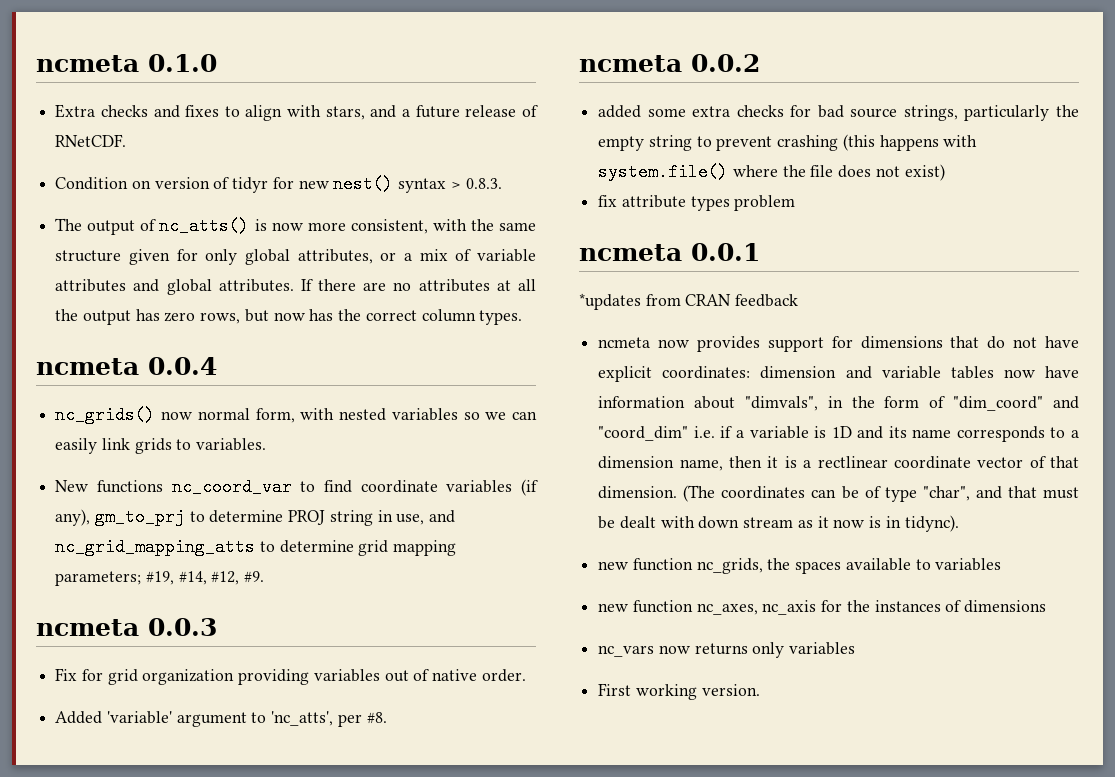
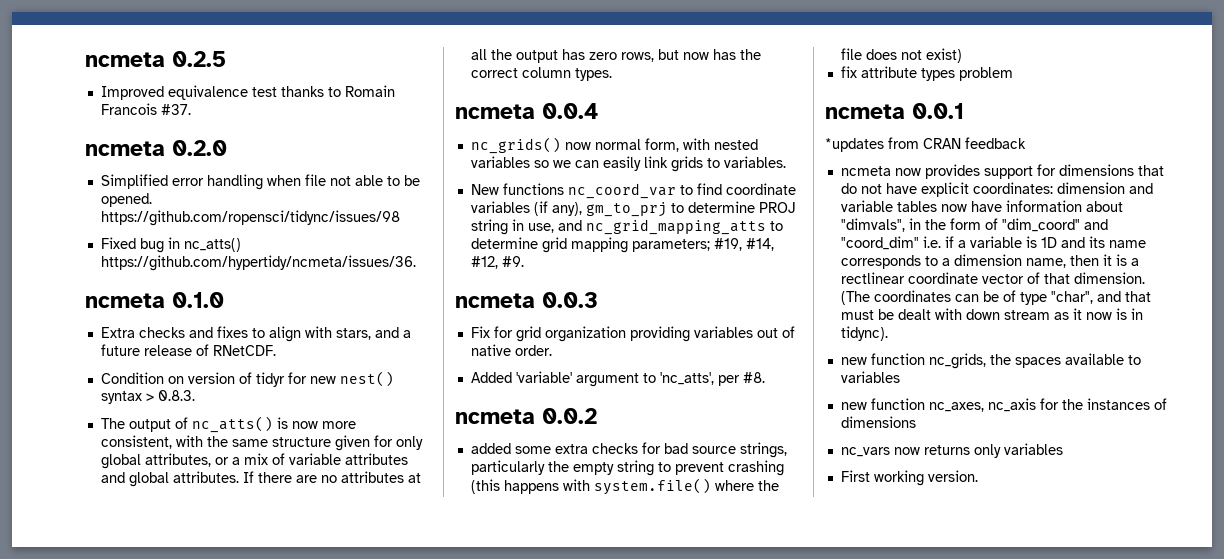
[36,55,139,72] ncmeta -> [85,51,226,67] [100,85,395,100] [100,103,191,115] [85,140,227,156] [100,174,420,190] [100,193,152,207] [100,210,400,226] [100,237,241,253] [100,255,416,271] [85,293,165,308] ncmeta 0.2.5 // Improved equivalence test thanks to Romain Francois #37. // ncmeta 0.2.0 // Simplified error handling when file not able to be opened. https://github.com/ropensci/tidync/issues/98 // Fixed bug in nc_atts() https://github.com/hypertidy/ncmeta/issues/36. // ncmeta

